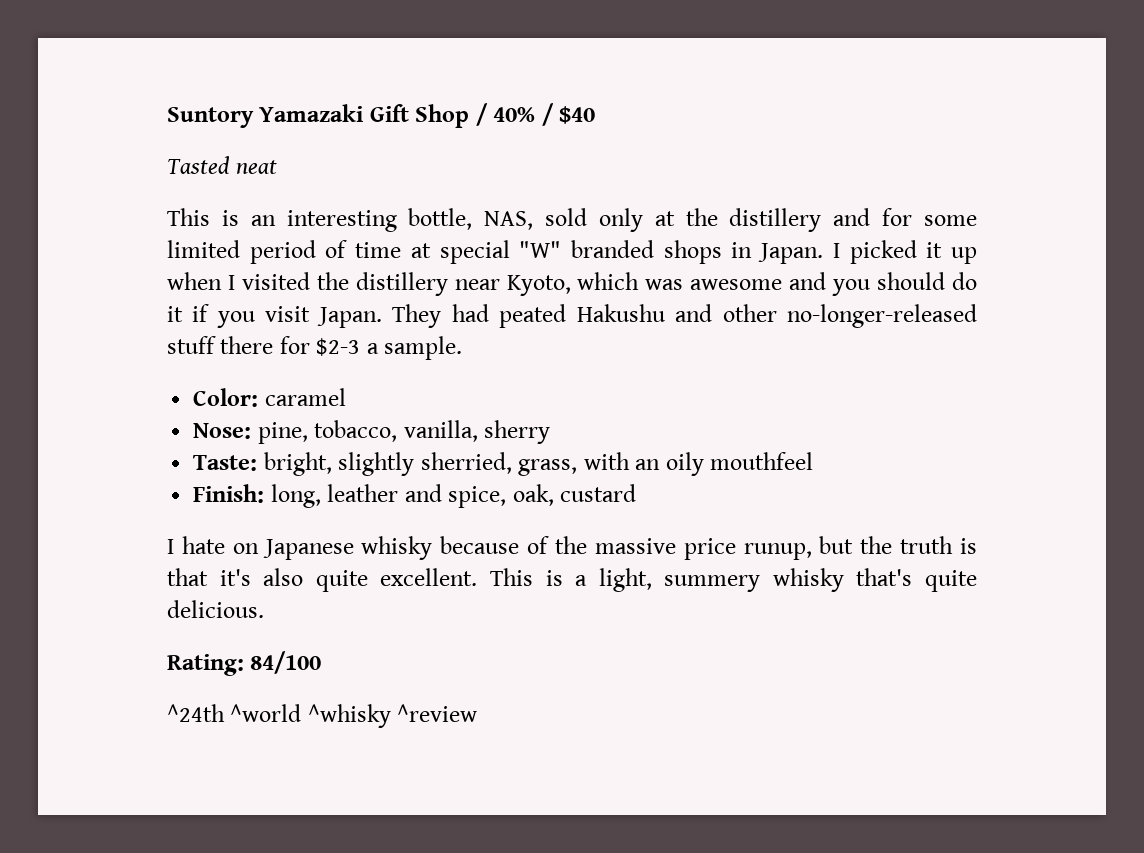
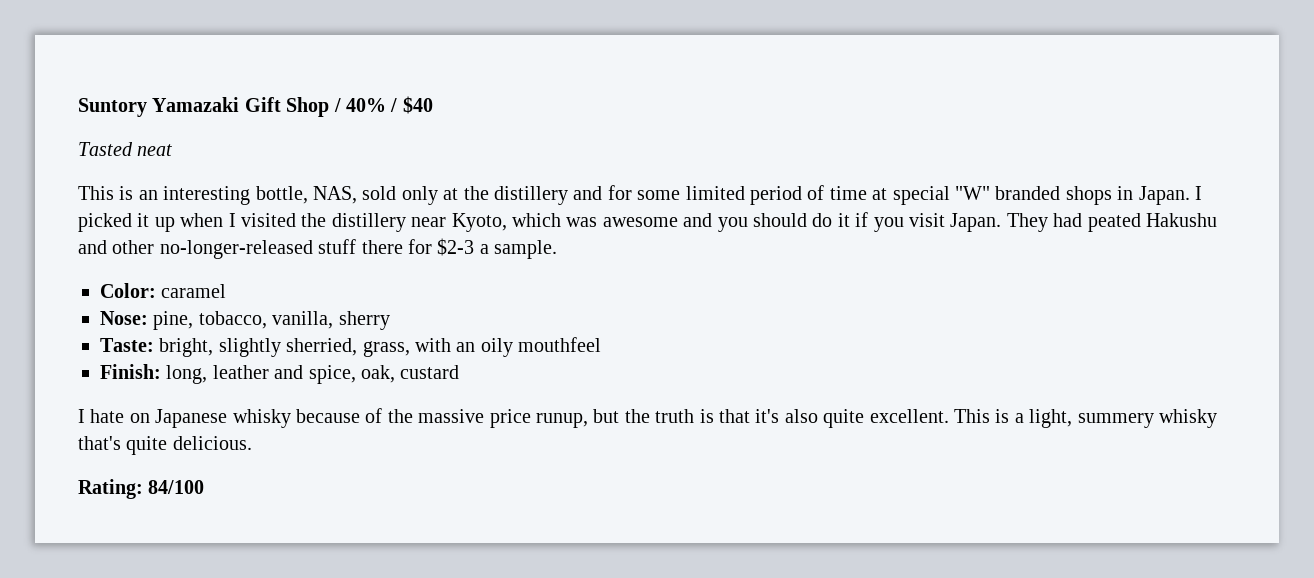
[167,704,478,728] // ^24th ^world ^whisky ^review -> (205, 487) none

